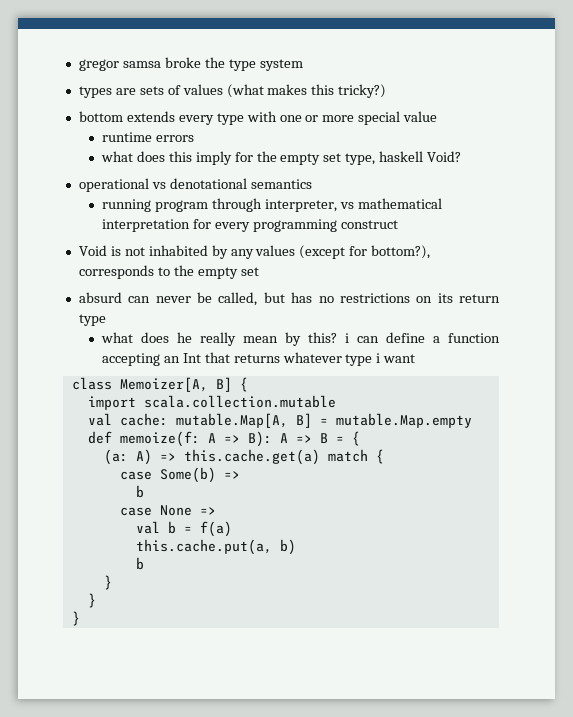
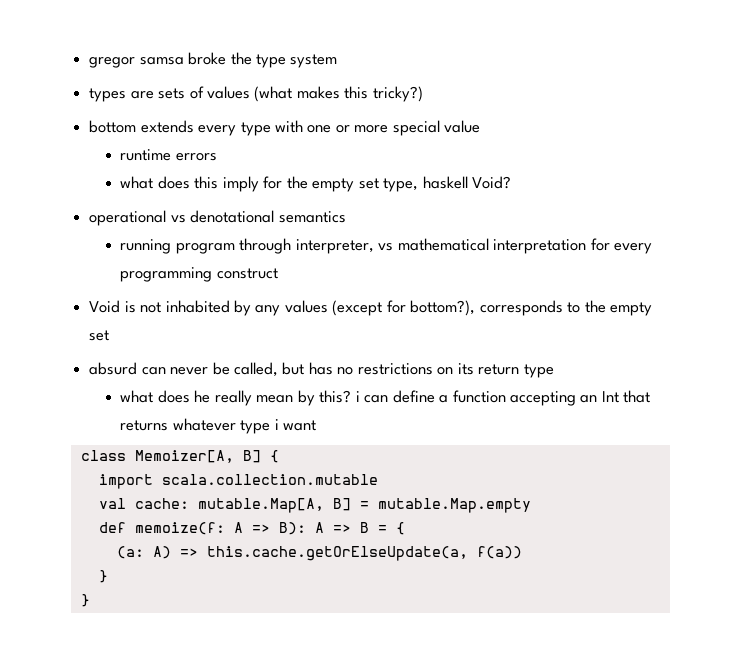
[183,449,384,465] [119,467,240,483] [135,485,144,498] [119,505,216,516] [135,521,232,537] [135,539,296,555] [135,557,144,570] [103,575,112,590] [87,593,96,608] [71,611,80,626] this.cache.get(a) match { // case Some(b) => // b // case None => // val b = f(a) // this.cache.put(a, b) // b // } // } // } -> [206,546,522,561] [98,570,108,583] [80,594,90,607] this.cache.getOrElseUpdate(a, f(a)) // } // }

